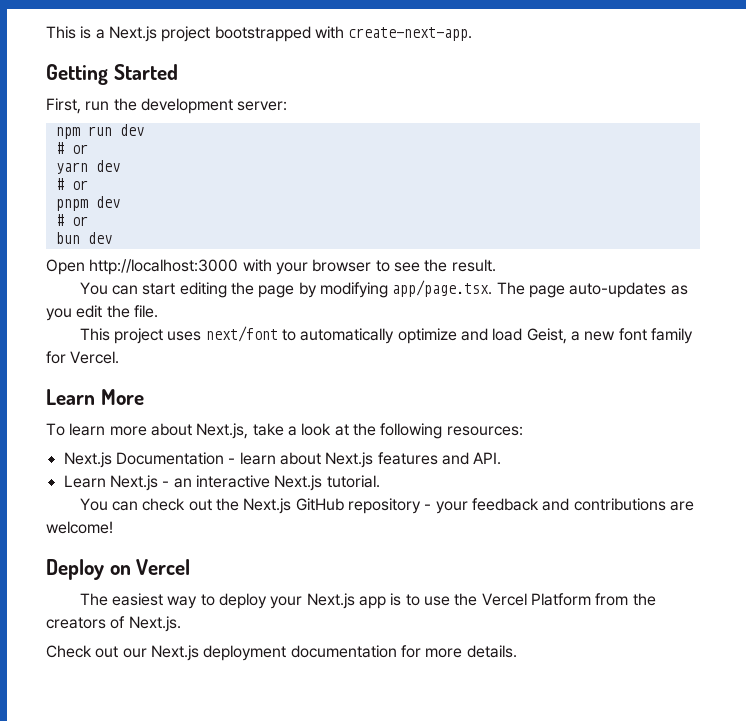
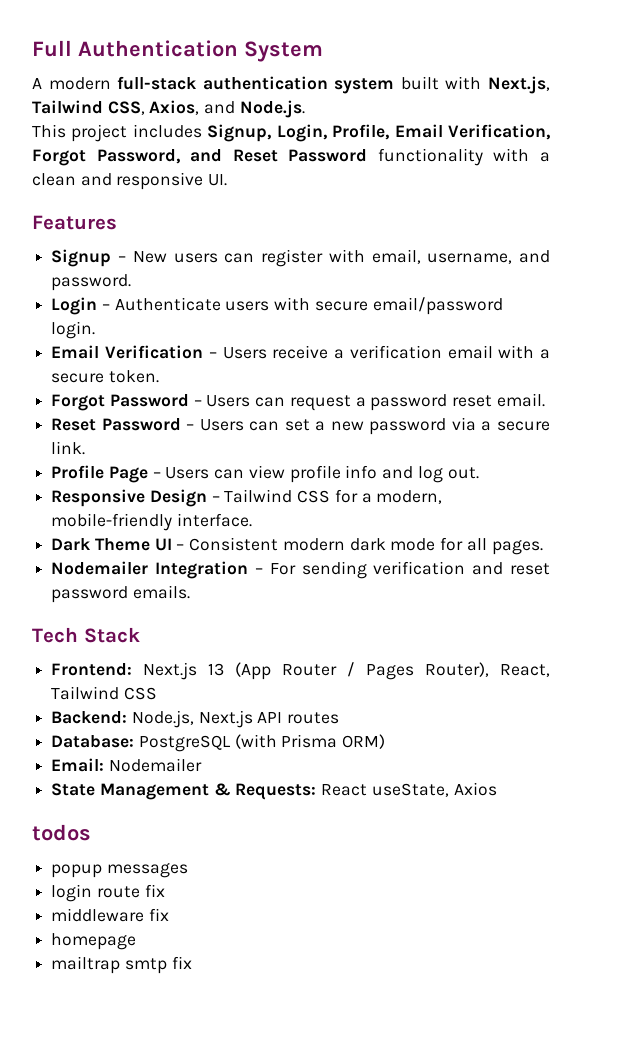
[46,26,473,42] [46,64,178,85] [46,98,288,114] [55,124,144,139] [55,142,88,154] [55,160,120,174] [55,178,88,190] [55,196,120,211] [55,214,88,226] [55,232,112,244] [46,259,496,275] [79,280,688,298] [46,305,158,321] [79,326,693,344] [46,351,120,364] [46,389,144,405] [46,423,523,439] [63,452,502,468] [63,475,380,491] [79,498,694,514] [46,521,113,534] [46,559,191,580] [79,593,656,609] [46,616,181,632] [46,645,517,661] This is a Next.js project bootstrapped with create-next-app. // Getting Started // First, run the development server: // npm run dev // # or // yarn dev // # or // pnpm dev // # or // bun dev // Open http://localhost:3000 with your browser to see the result. // You can start editing the page by modifying app/page.tsx. The page auto-updates as you edit the file. // This project uses next/font to automatically optimize and load Geist, a new font family for Vercel. // Learn More // To learn more about Next.js, take a look at the following resources: // Next.js Documentation - learn about Next.js features and API. // Learn Next.js - an interactive Next.js tutorial. // You can check out the Next.js GitHub repository - your feedback and contributions are welcome! // Deploy on Vercel // The easiest way to deploy your Next.js app is to use the Vercel Platform from the creators of Next.js. // Check out our Next.js deployment documentation for more details. -> [32,40,323,62] [32,76,550,94] [32,100,305,118] [32,124,550,142] [32,148,550,166] [32,172,228,190] [32,215,117,230] [51,249,550,267] [51,274,132,291] [51,297,503,315] [51,321,96,339] [51,345,550,359] [51,370,159,383] [51,393,545,411] [51,417,550,435] [51,441,86,455] [51,465,479,483] [51,489,443,507] [51,513,252,531] [51,537,543,555] [51,561,550,579] [51,585,190,603] [32,627,140,643] [51,662,550,680] [51,686,157,700] [51,710,340,728] [51,734,386,752] [51,758,202,772] [51,782,497,800] [32,824,91,841] [51,863,188,878] [51,884,165,902] [51,908,169,922] [51,933,137,950] [51,956,192,974] Full Authentication System // A modern full-stack authentication system built with Next.js, Tailwind CSS, Axios, and Node.js. // This project includes Signup, Login, Profile, Email Verification, Forgot Password, and Reset Password functionality with a clean and responsive UI. // Features // Signup – New users can register with email, username, and password. // Login – Authenticate users with secure email/password login. // Email Verification – Users receive a verification email with a secure token. // Forgot Password – Users can request a password reset email. // Reset Password – Users can set a new password via a secure link. // Profile Page – Users can view profile info and log out. // Responsive Design – Tailwind CSS for a modern, mobile-friendly interface. // Dark Theme UI – Consistent modern dark mode for all pages. // Nodemailer Integration – For sending verification and reset password emails. // Tech Stack // Frontend: Next.js 13 (App Router / Pages Router), React, Tailwind CSS // Backend: Node.js, Next.js API routes // Database: PostgreSQL (with Prisma ORM) // Email: Nodemailer // State Management & Requests: React useState, Axios // todos // popup messages // login route fix // middleware fix // homepage // mailtrap smtp fix

